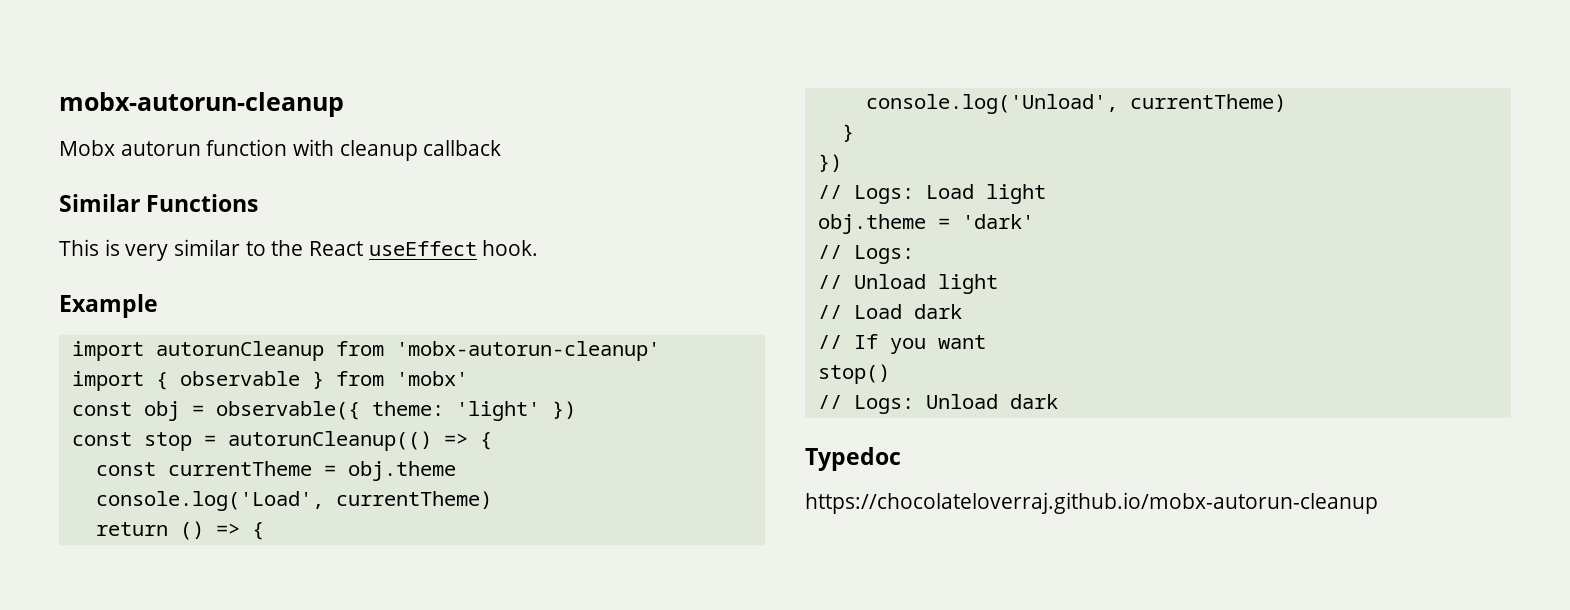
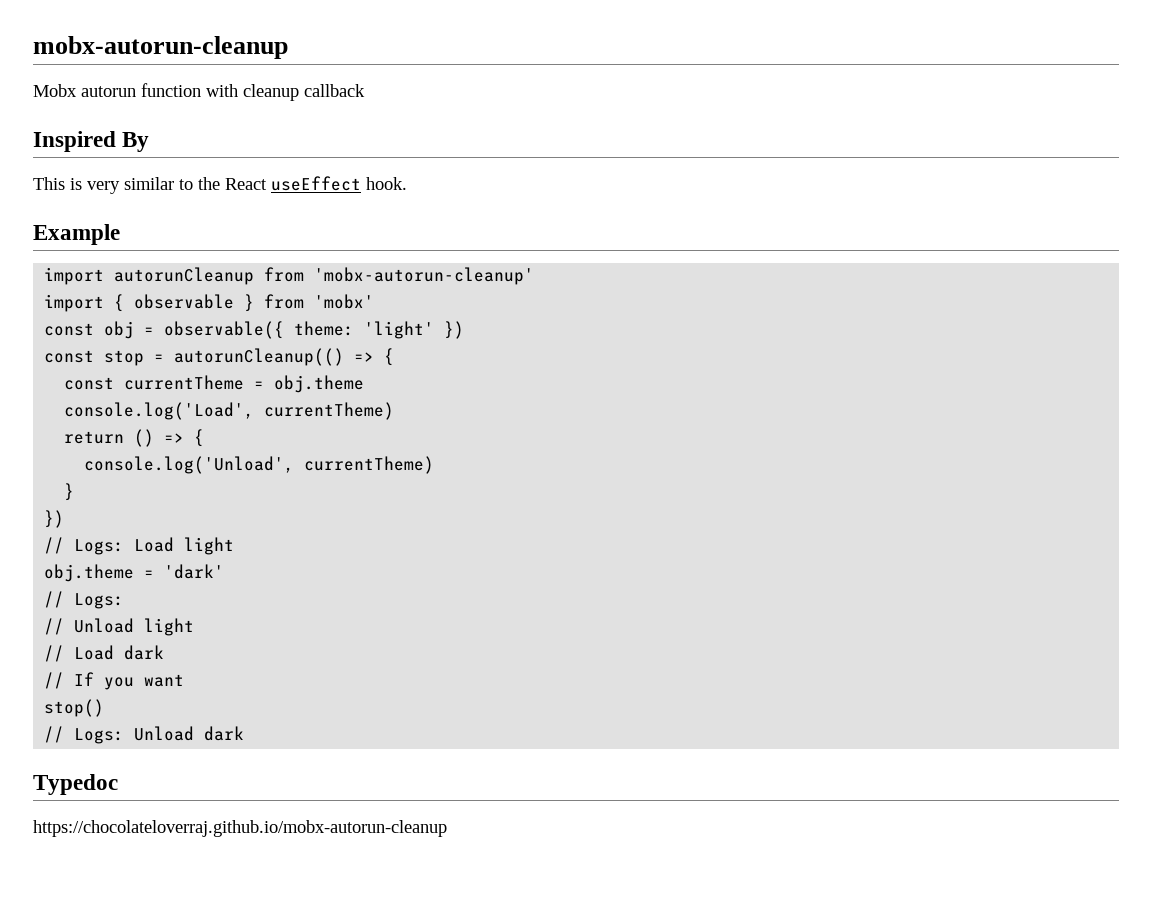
[59,194,259,212] Similar Functions -> [33,131,150,152] Inspired By

